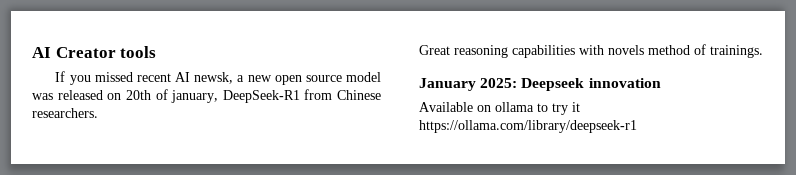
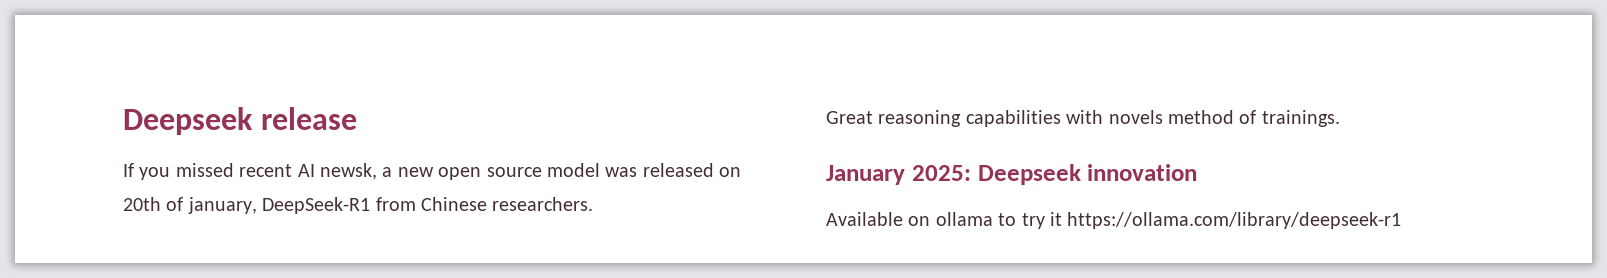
[32,46,157,58] AI Creator tools -> [123,107,357,135] Deepseek release

